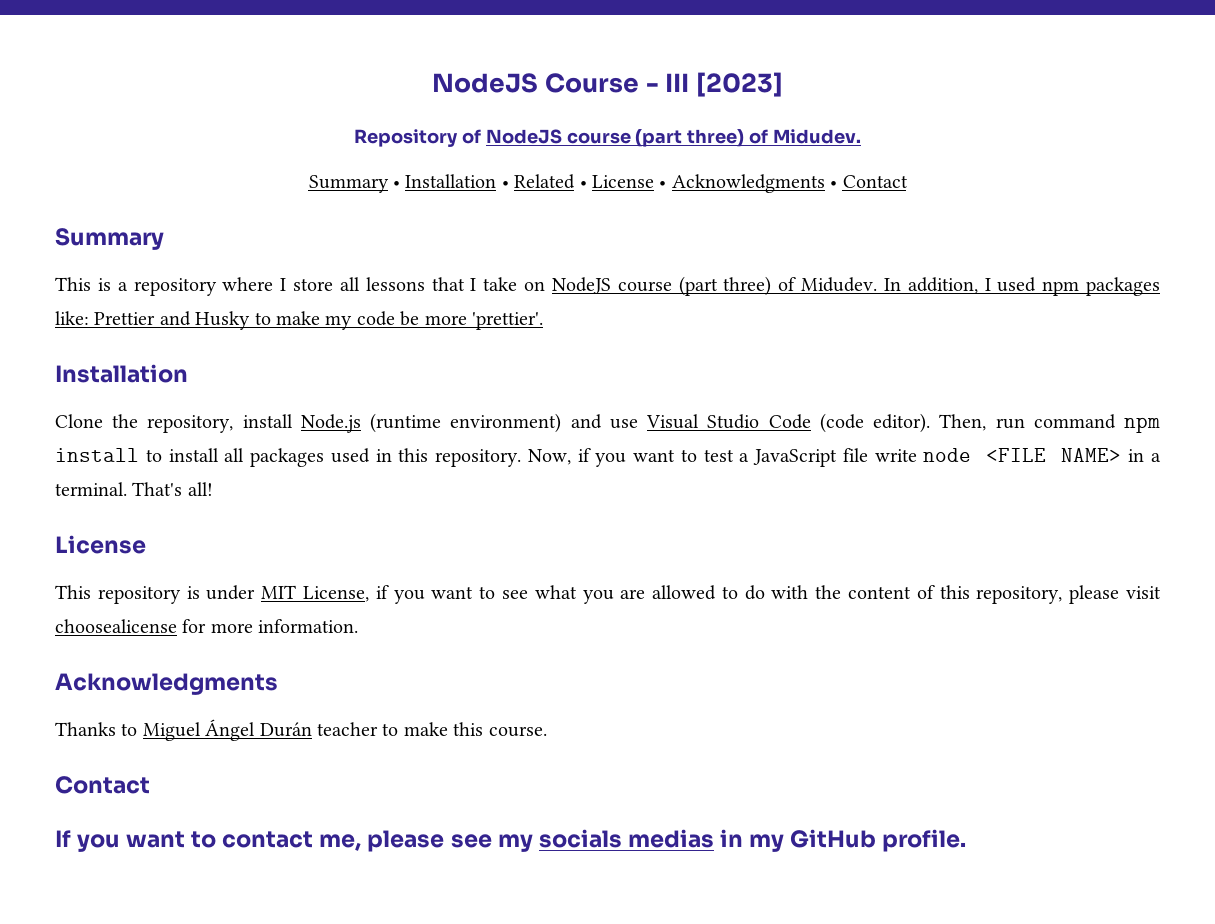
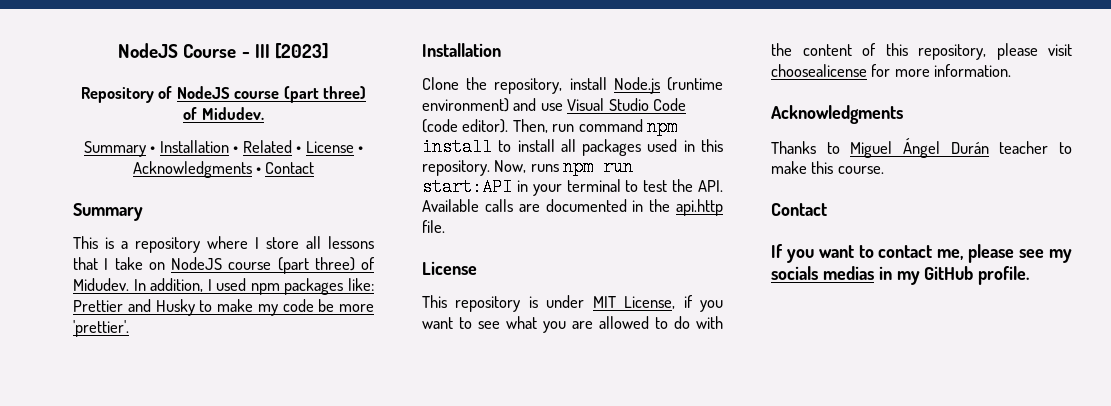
[577,448,1162,467] [55,482,213,496] if you want to test a JavaScript file write node <FILE NAME> in a terminal. That's all! -> [530,158,634,176] [422,178,723,196] [422,199,723,216] [422,220,445,233] runs npm run start:API in your terminal to test the API. Available calls are documented in the api.http file.

